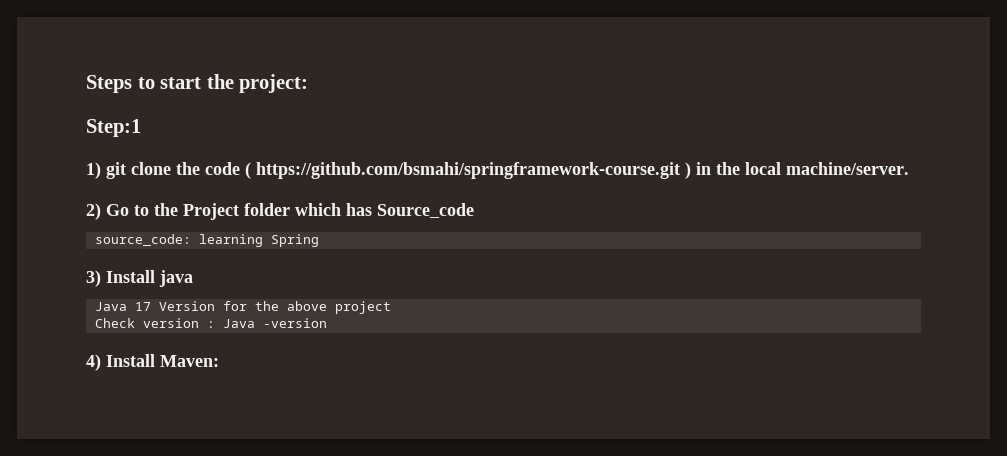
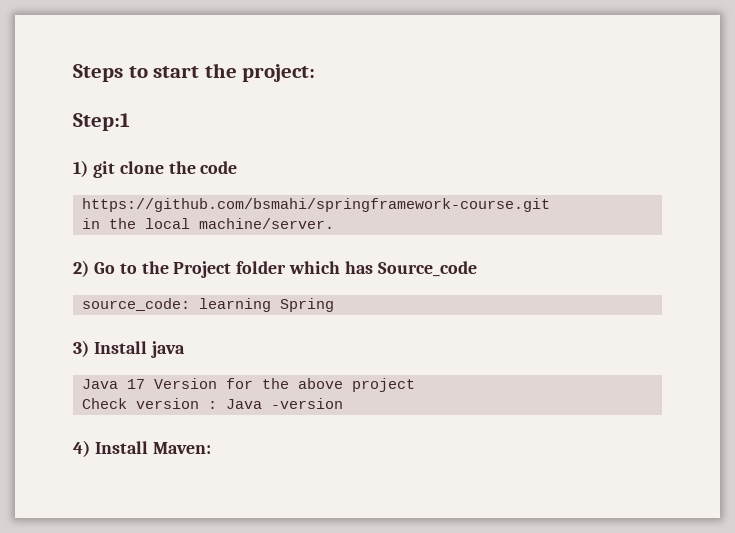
[245,162,251,179] ( -> (238, 167) //
[685,162,691,179] ) -> (550, 205) //

